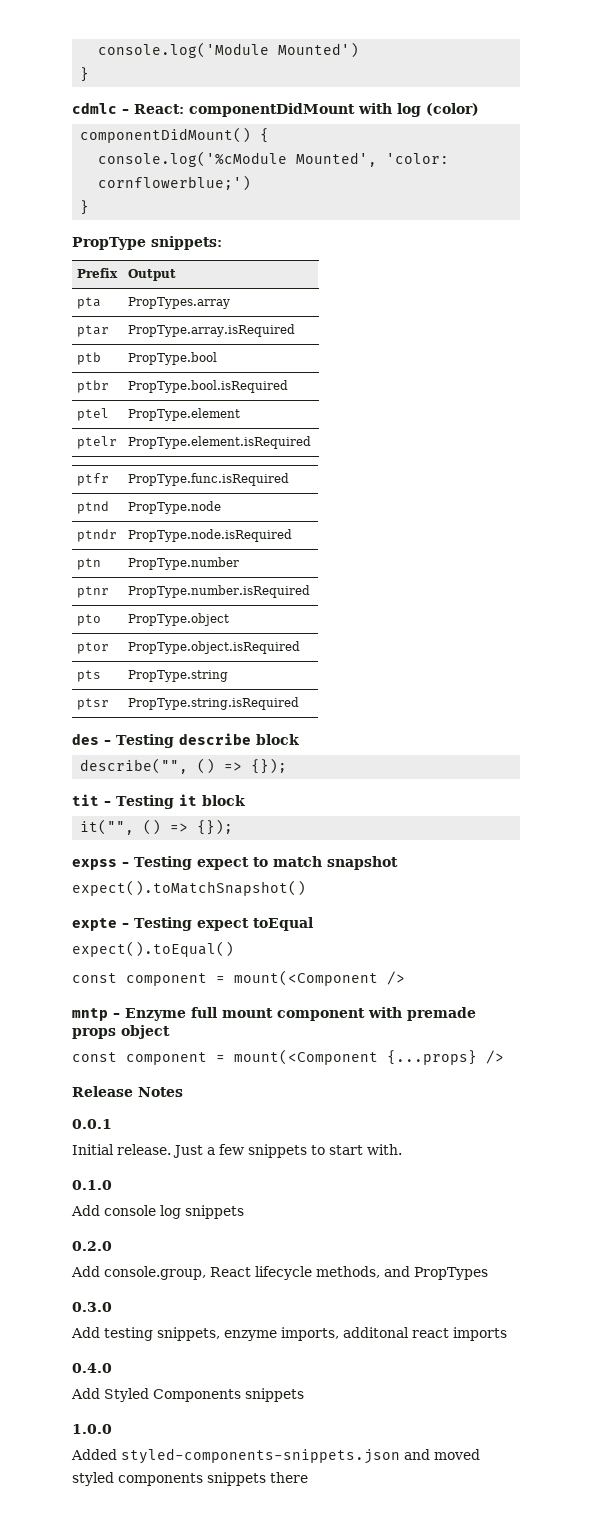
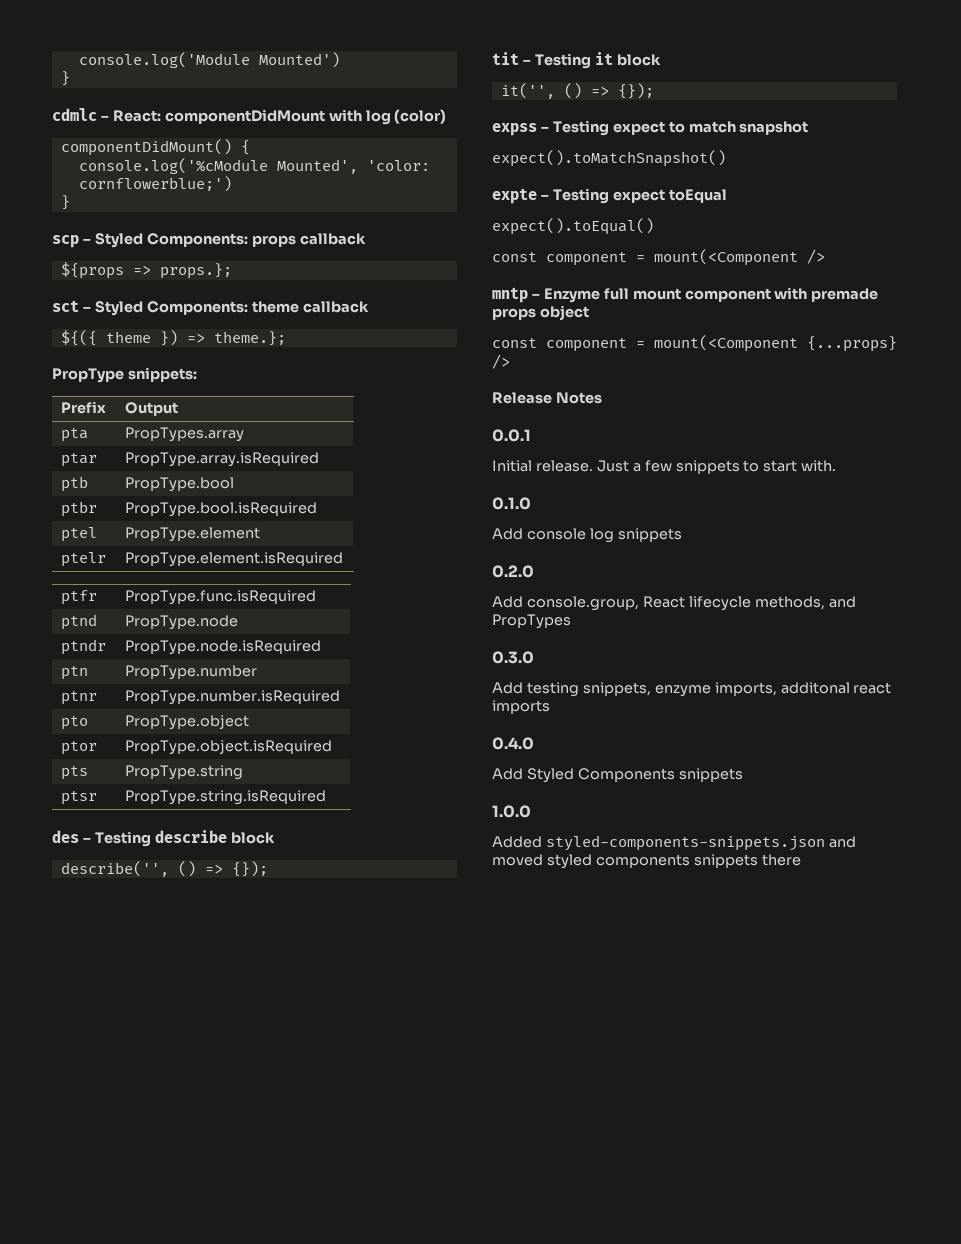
(90, 207) none -> [52,233,366,248] [60,262,232,279] [52,300,369,316] [60,330,286,346] // scp – Styled Components: props callback // ${props => props.}; // sct – Styled Components: theme callback // ${({ theme }) => theme.};
[80,758,189,774] describe("", -> [60,861,169,877] describe('',
[80,819,135,835] it("", -> [500,83,555,99] it('',

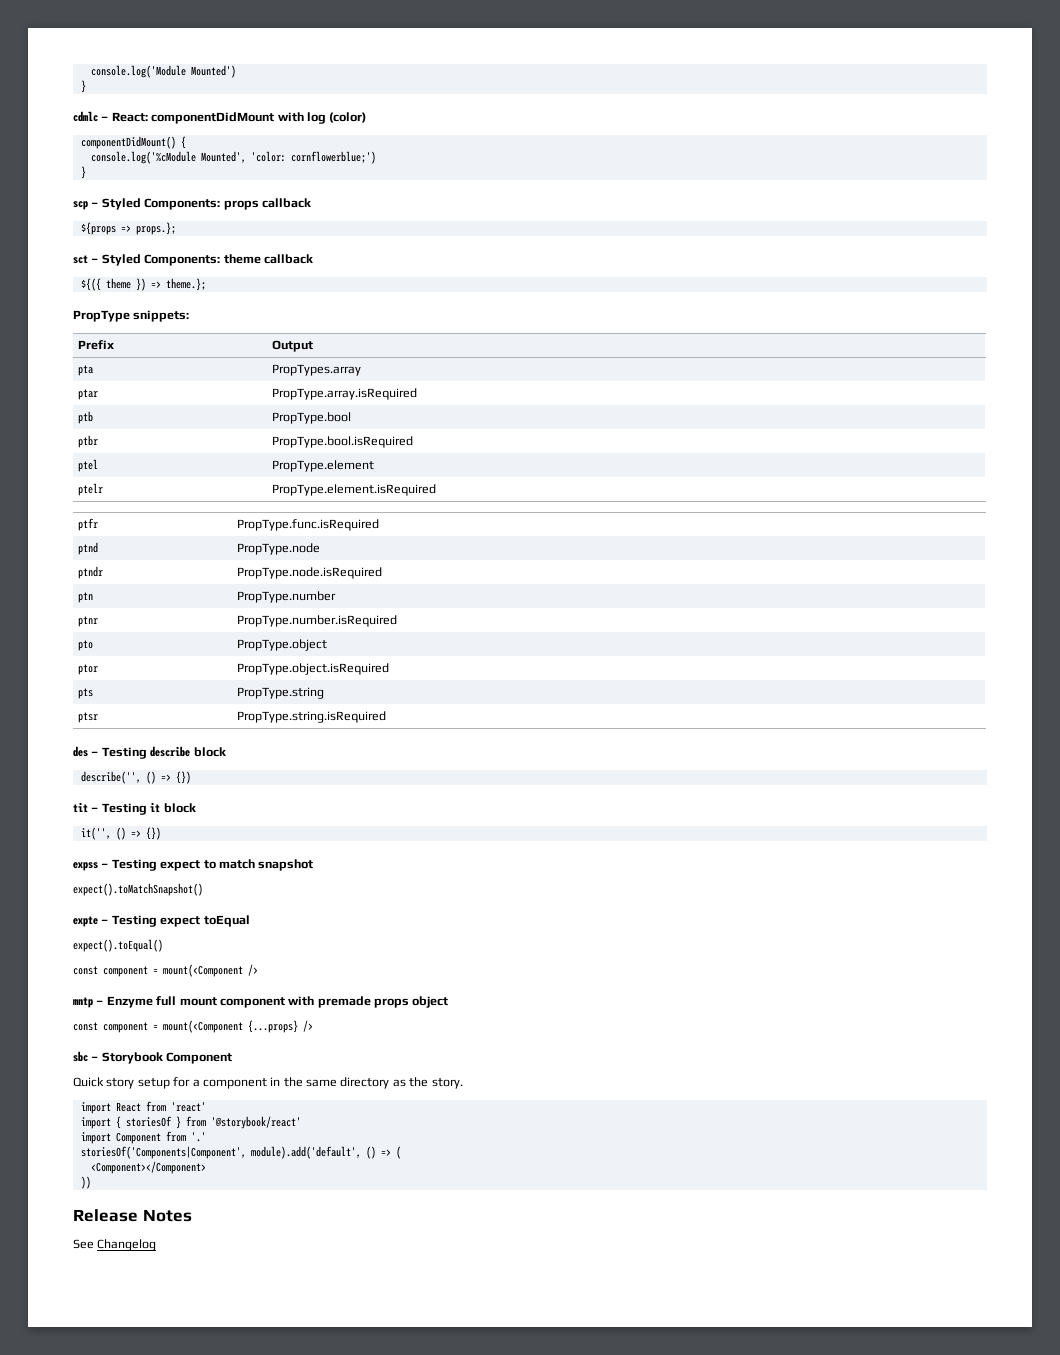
[231,861,268,877] {}); -> [175,771,191,784] {})
[617,83,654,99] {}); -> [145,827,161,840] {})
[492,392,602,404] [492,429,531,442] [492,460,837,474] [492,497,531,510] [492,528,682,543] [492,565,534,578] [492,596,856,611] [492,614,571,629] [492,651,534,664] [492,682,892,697] [492,700,550,714] [492,737,534,750] [492,768,743,783] [492,805,531,818] [492,835,856,851] [492,854,801,869] Release Notes // 0.0.1 // Initial release. Just a few snippets to start with. // 0.1.0 // Add console log snippets // 0.2.0 // Add console.group, React lifecycle methods, and PropTypes // 0.3.0 // Add testing snippets, enzyme imports, additonal react imports // 0.4.0 // Add Styled Components snippets // 1.0.0 // Added styled-components-snippets.json and moved styled components snippets there -> [73,1051,233,1064] [73,1077,463,1089] [80,1101,206,1114] [80,1116,301,1129] [80,1131,206,1144] [80,1146,401,1159] [90,1161,206,1174] [80,1176,91,1189] [73,1209,192,1222] [73,1239,157,1251] sbc – Storybook Component // Quick story setup for a component in the same directory as the story. // import React from 'react' // import { storiesOf } from '@storybook/react' // import Component from '.' // storiesOf('Components|Component', module).add('default', () => ( // <Component></Component> // )) // Release Notes // See Changelog

